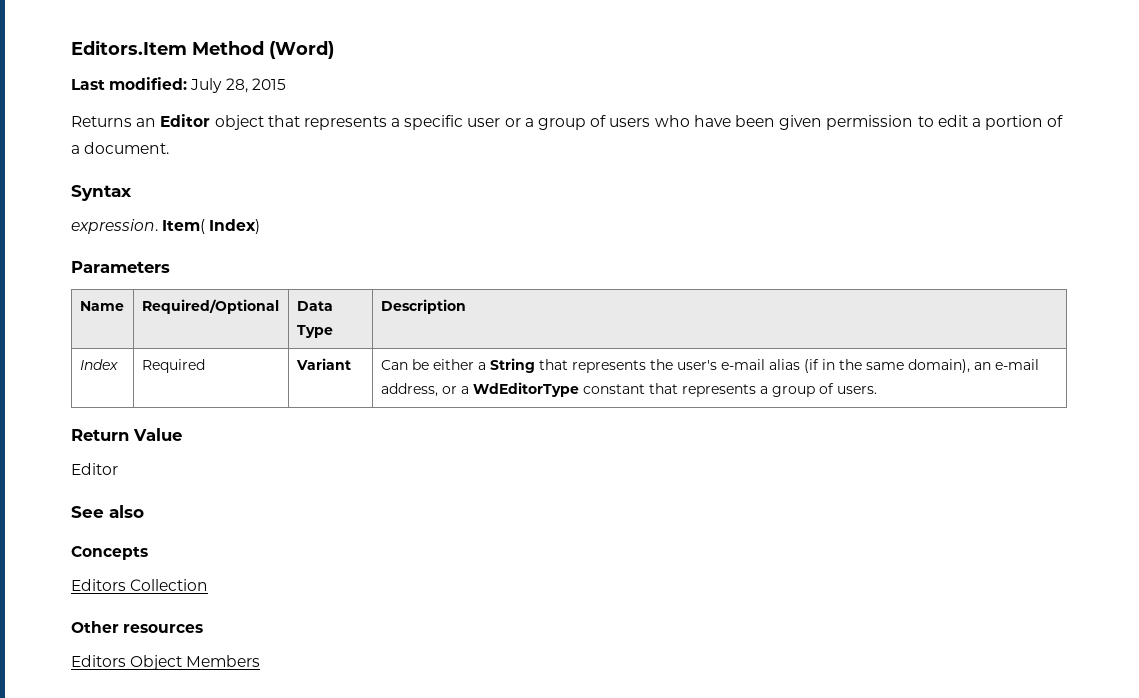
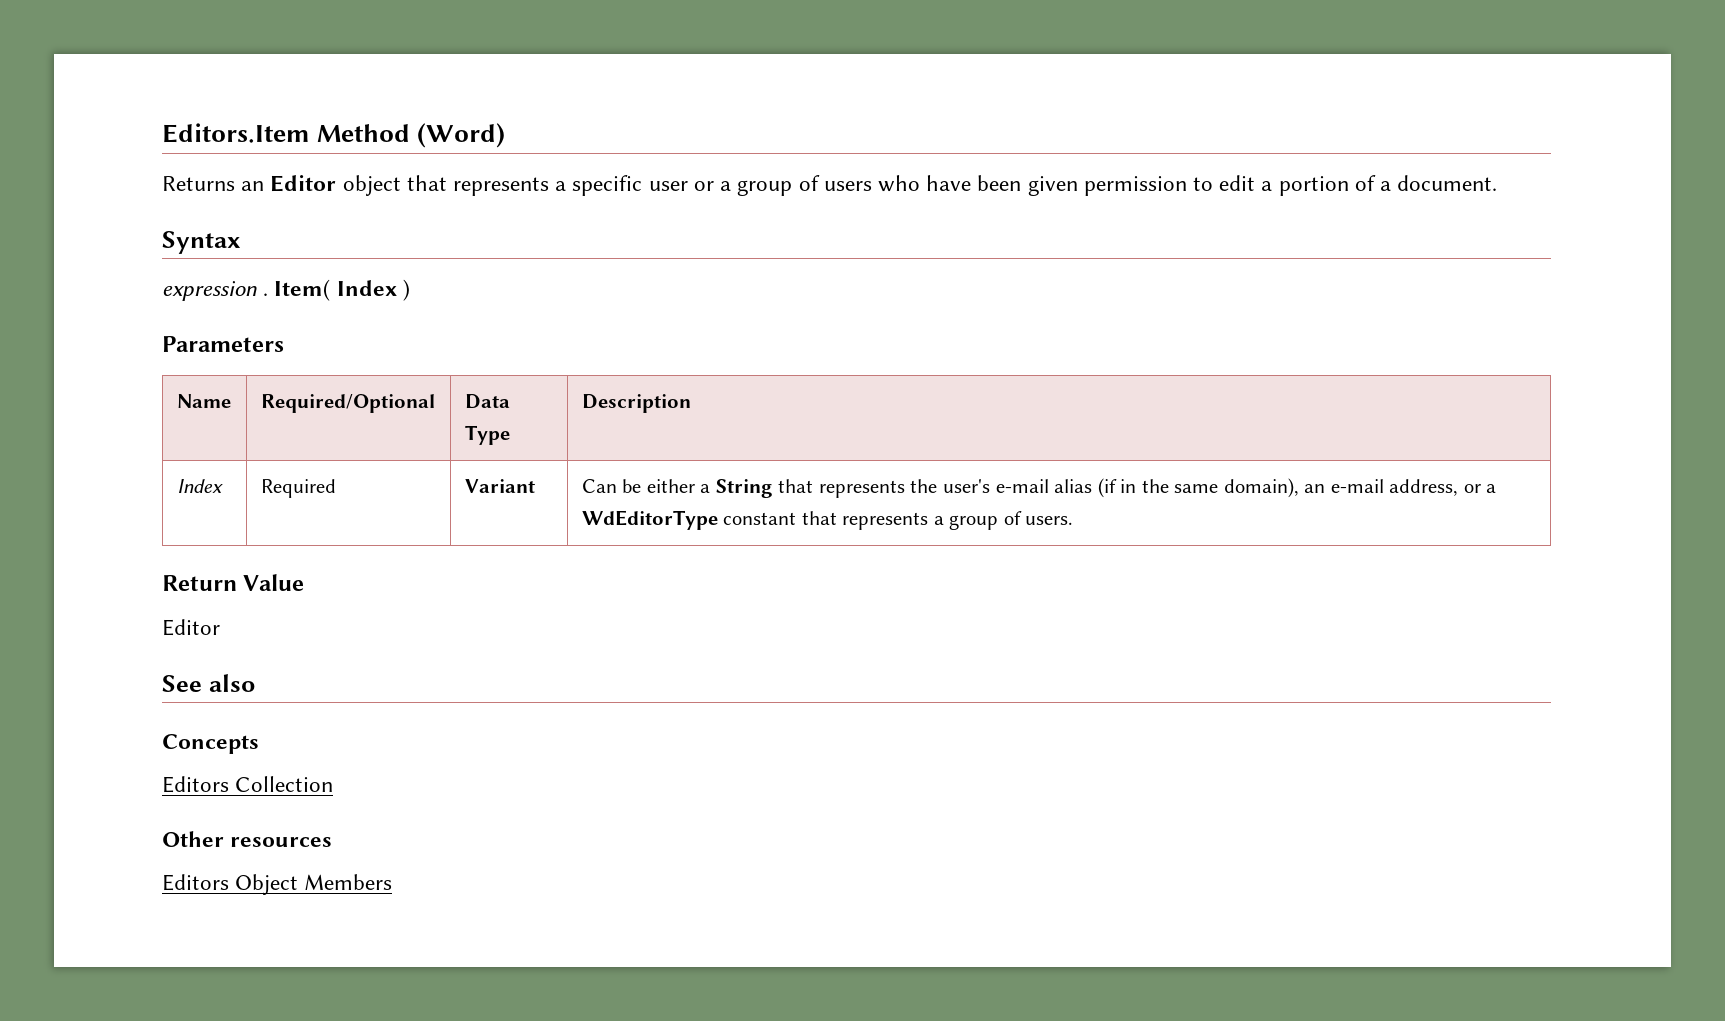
[71,77,286,93] // Last modified: July 28, 2015 -> (506, 135) none
[71,219,261,234] expression. Item( Index) -> [162,279,410,301] expression . Item( Index )

